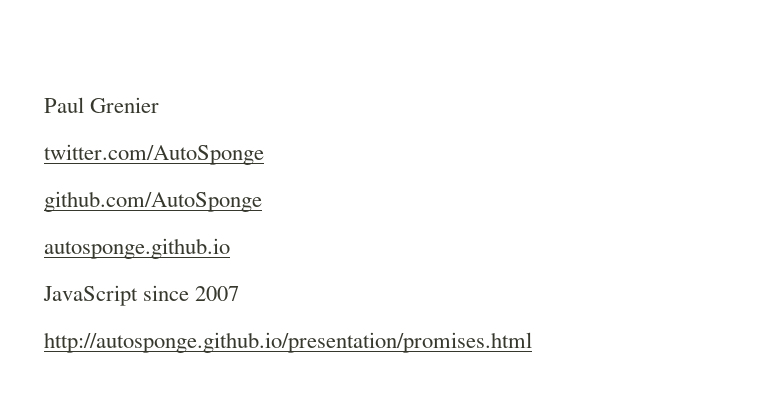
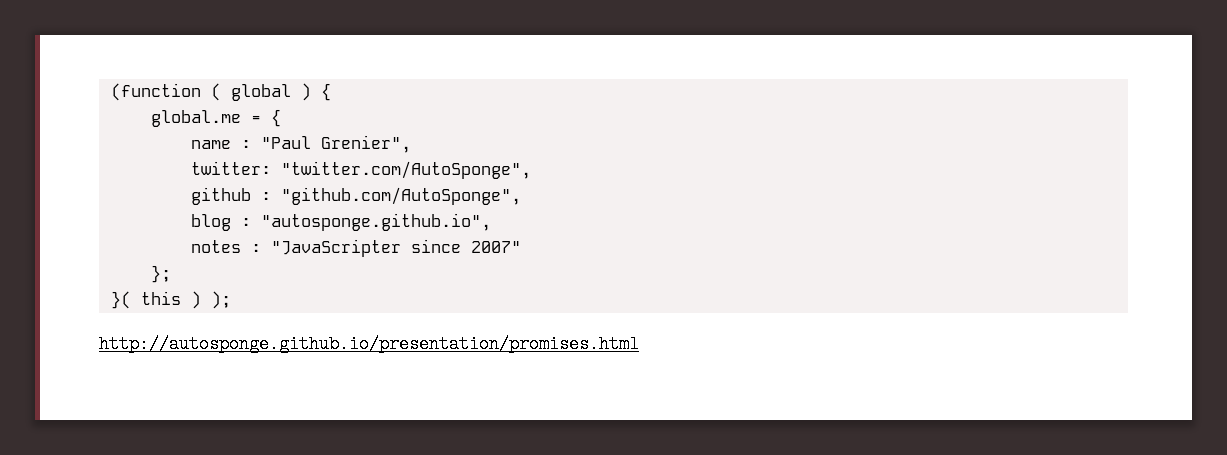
[44,97,160,113] [44,144,264,165] [44,191,262,212] [44,238,230,259] [43,285,240,306] Paul Grenier // twitter.com/AutoSponge // github.com/AutoSponge // autosponge.github.io // JavaScript since 2007 -> [110,83,331,101] [150,109,281,127] [190,135,411,153] [190,161,531,179] [190,187,521,205] [190,213,491,231] [190,239,521,257] [150,265,171,283] [110,291,231,309] (function ( global ) { // global.me = { // name : "Paul Grenier", // twitter: "twitter.com/AutoSponge", // github : "github.com/AutoSponge", // blog : "autosponge.github.io", // notes : "JavaScripter since 2007" // }; // }( this ) );

